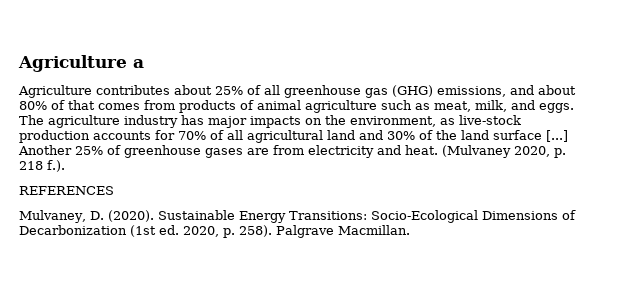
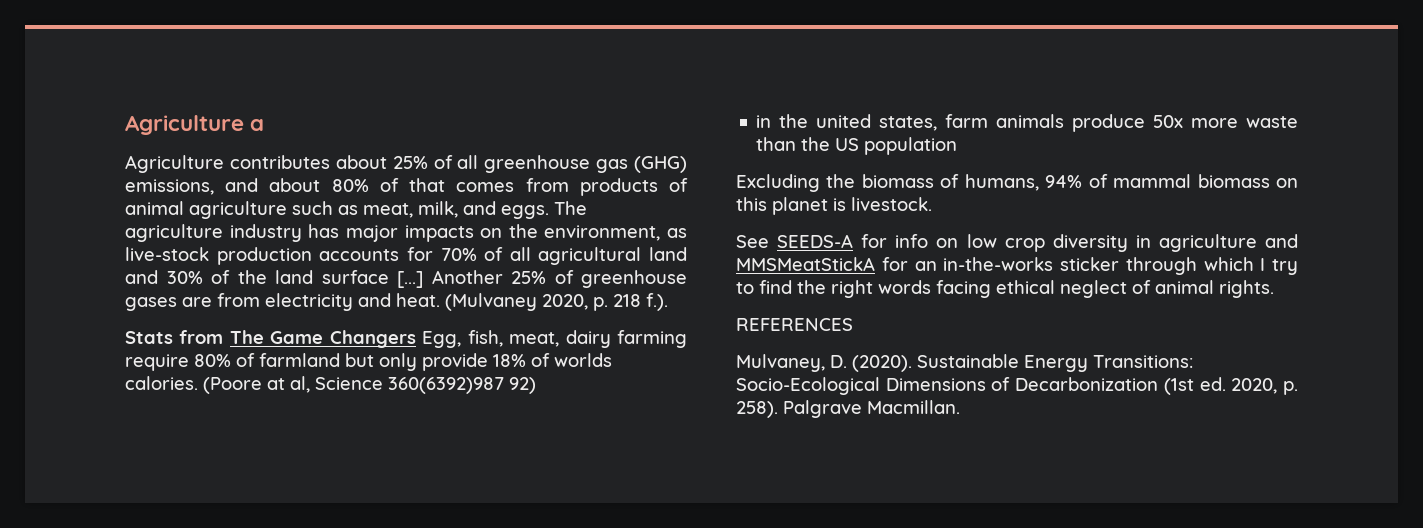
(65, 166) none -> [125,330,688,348] [125,353,612,371] [125,376,536,394] [756,114,1298,132] [756,137,958,155] [736,174,1298,192] [736,197,932,215] [736,234,1298,252] [736,257,1298,275] [736,280,1274,298] // Stats from The Game Changers Egg, fish, meat, dairy farming require 80% of farmland but only provide 18% of worlds calories. (Poore at al, Science 360(6392)987 92) // in the united states, farm animals produce 50x more waste than the US population // Excluding the biomass of humans, 94% of mammal biomass on this planet is livestock. // See SEEDS-A for info on low crop diversity in agriculture and MMSMeatStickA for an in-the-works sticker through which I try to find the right words facing ethical neglect of animal rights.

